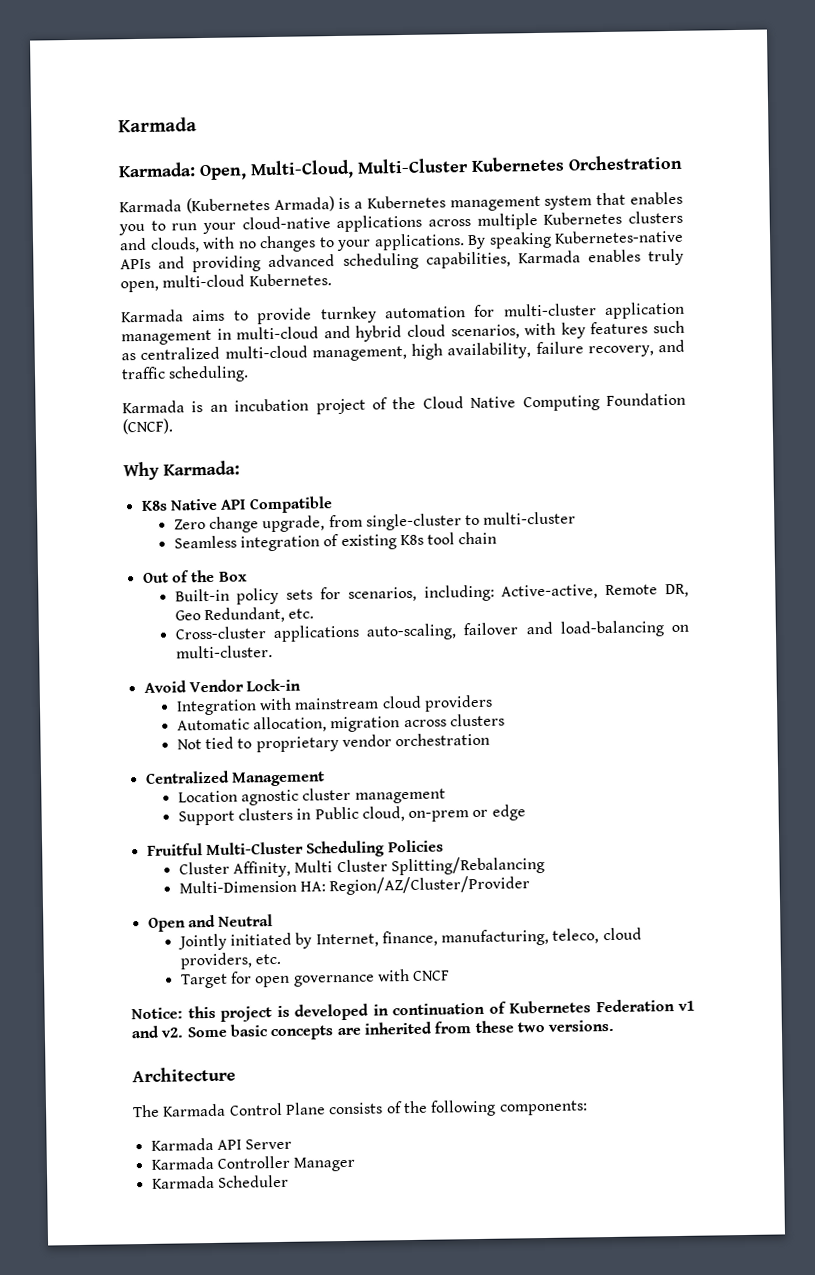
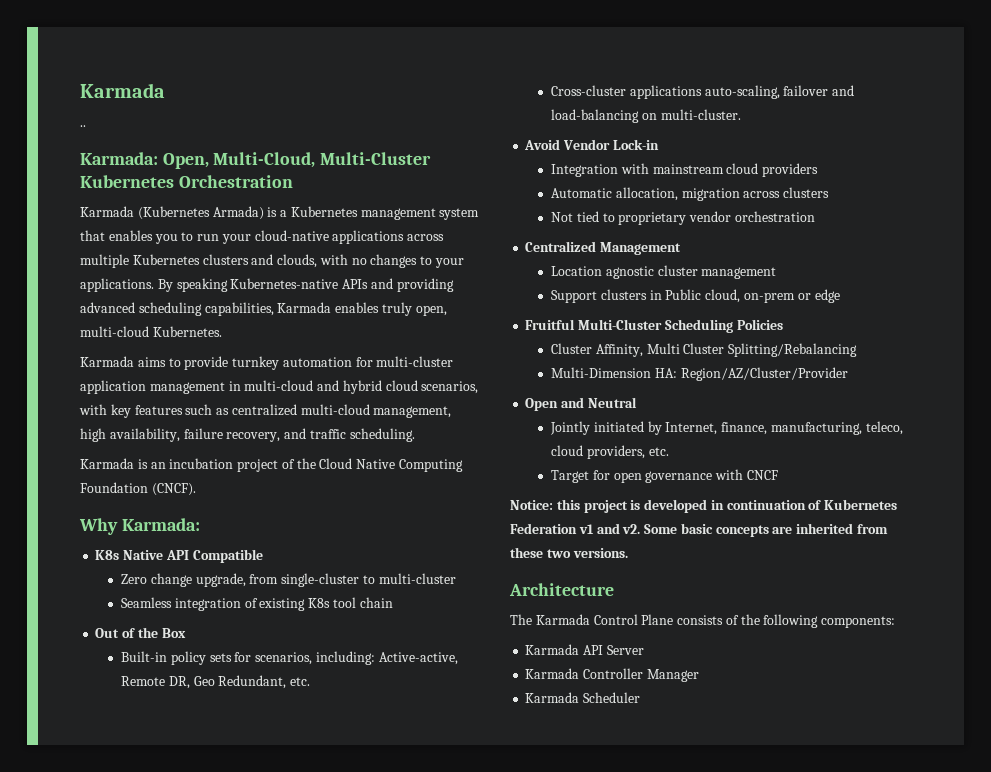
[118,117,197,133] Karmada -> [80,83,165,98] [80,125,86,127] Karmada // ..

